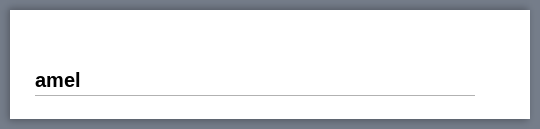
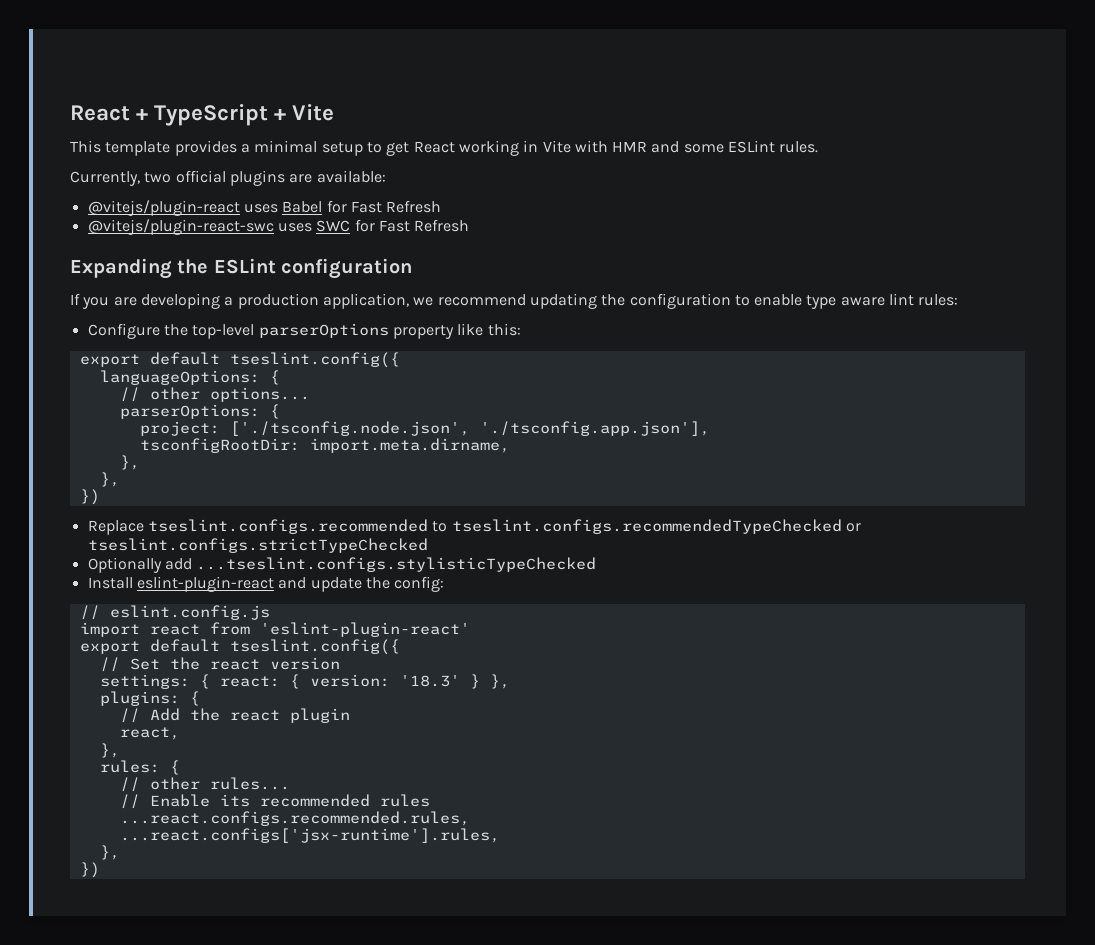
[35,72,81,87] amel -> [70,104,335,126] [70,140,819,156] [70,170,386,186] [87,200,442,216] [87,219,470,235] [70,258,413,279] [70,293,959,309] [87,323,521,339] [79,352,400,368] [99,370,280,385] [119,387,310,402] [119,404,280,419] [139,421,710,436] [139,438,510,453] [119,455,140,470] [99,472,120,487] [79,489,100,505] [87,519,861,535] [87,538,428,553] [87,557,597,573] [87,576,445,592] [79,605,270,620] [79,622,470,637] [79,639,400,655] [99,657,340,672] [99,674,510,689] [99,691,200,706] [119,708,350,723] [119,727,180,740] [99,743,120,758] [99,760,180,775] [119,777,290,792] [119,794,430,809] [119,811,470,826] [119,828,500,843] [99,845,120,860] [79,862,100,878] React + TypeScript + Vite // This template provides a minimal setup to get React working in Vite with HMR and some ESLint rules. // Currently, two official plugins are available: // @vitejs/plugin-react uses Babel for Fast Refresh // @vitejs/plugin-react-swc uses SWC for Fast Refresh // Expanding the ESLint configuration // If you are developing a production application, we recommend updating the configuration to enable type aware lint rules: // Configure the top-level parserOptions property like this: // export default tseslint.config({ // languageOptions: { // // other options... // parserOptions: { // project: ['./tsconfig.node.json', './tsconfig.app.json'], // tsconfigRootDir: import.meta.dirname, // }, // }, // }) // Replace tseslint.configs.recommended to tseslint.configs.recommendedTypeChecked or tseslint.configs.strictTypeChecked // Optionally add ...tseslint.configs.stylisticTypeChecked // Install eslint-plugin-react and update the config: // // eslint.config.js // import react from 'eslint-plugin-react' // export default tseslint.config({ // // Set the react version // settings: { react: { version: '18.3' } }, // plugins: { // // Add the react plugin // react, // }, // rules: { // // other rules... // // Enable its recommended rules // ...react.configs.recommended.rules, // ...react.configs['jsx-runtime'].rules, // }, // })

